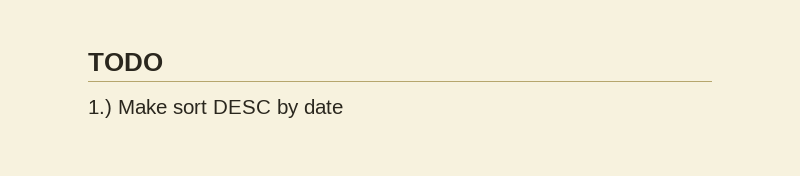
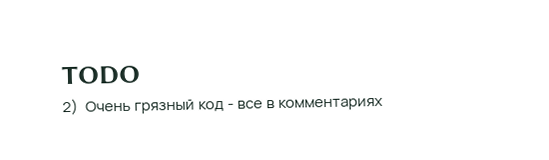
[88,99,343,118] 1.) Make sort DESC by date -> [62,97,383,116] 2) Очень грязный код - все в комментариях

